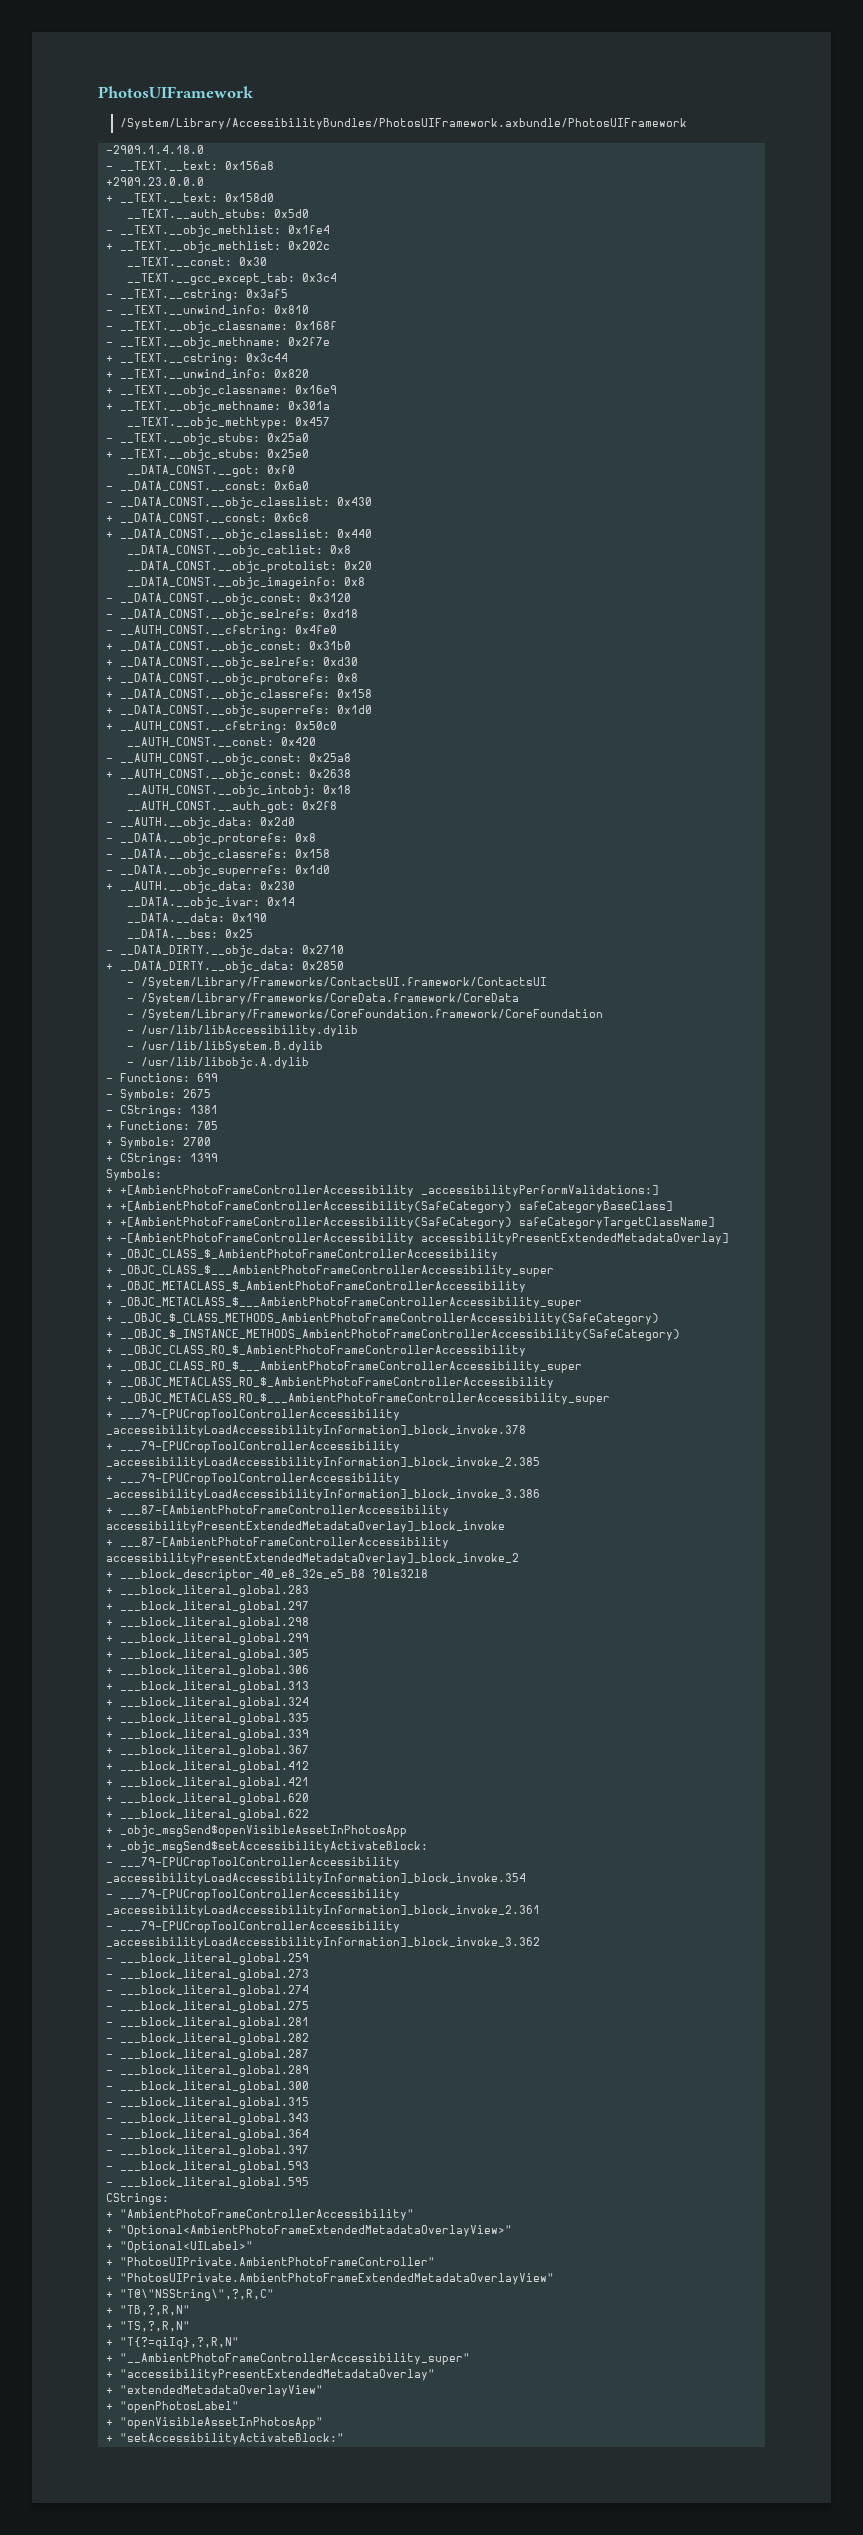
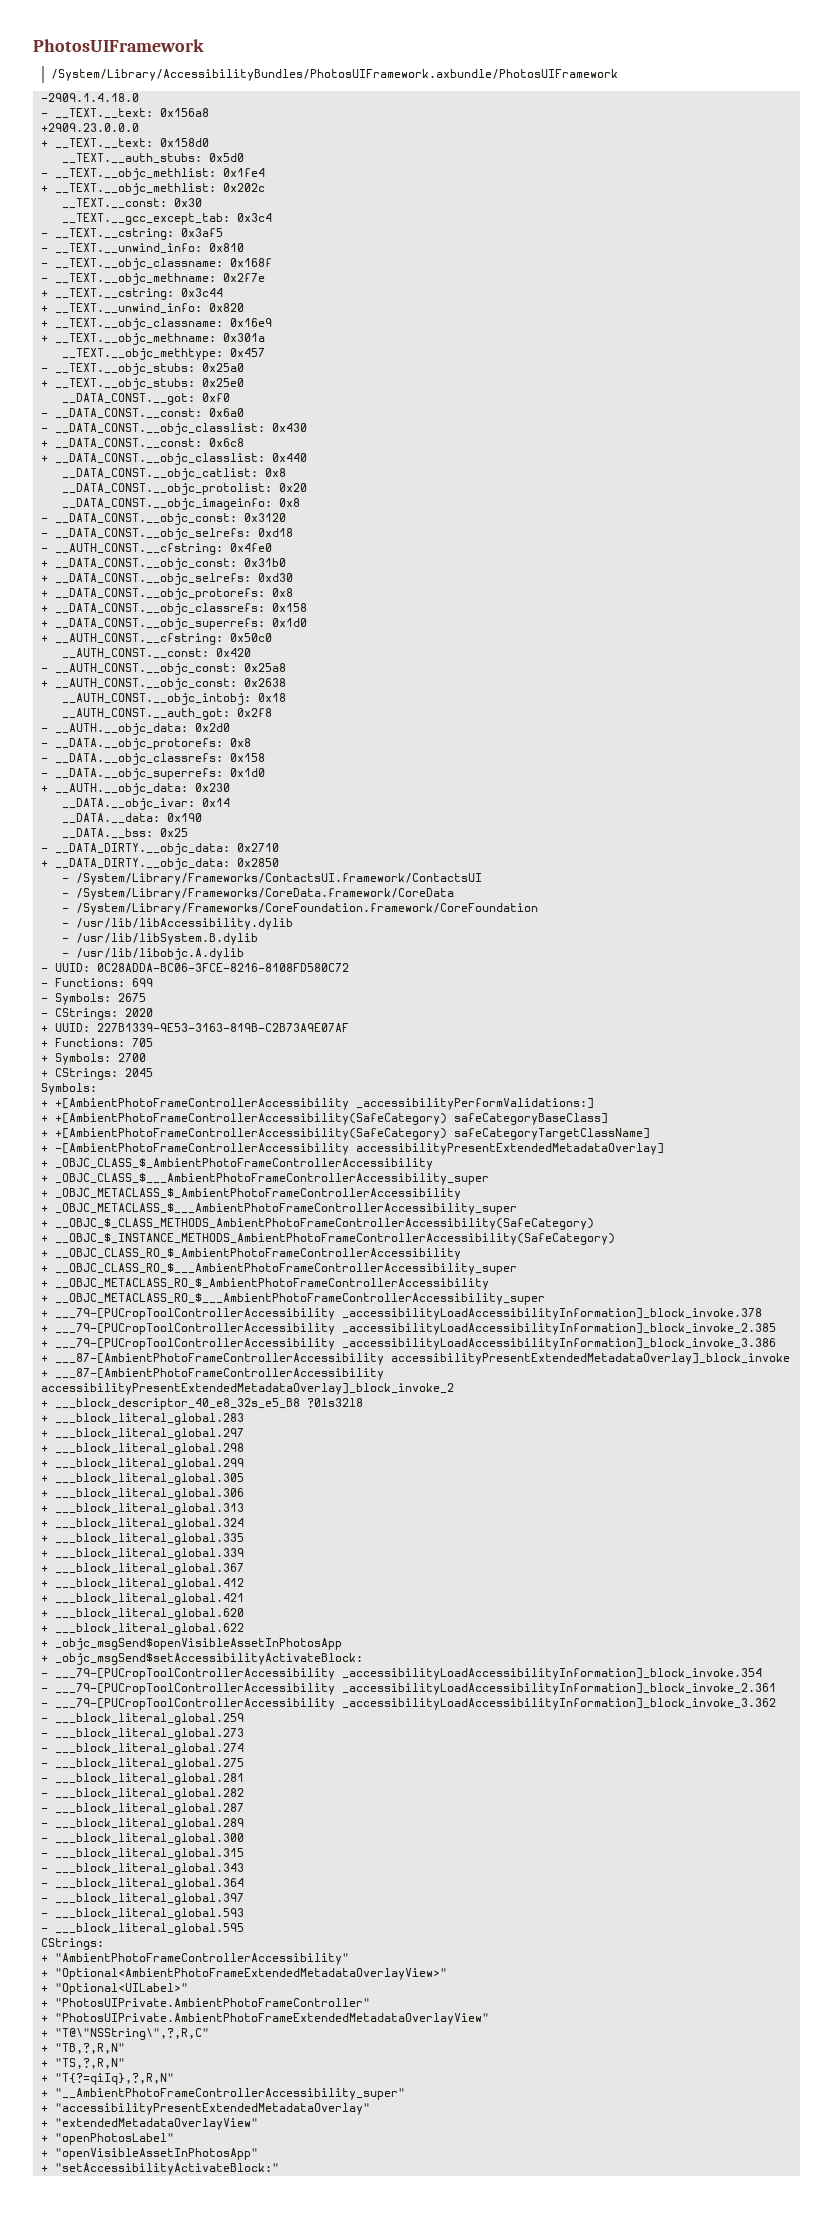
(309, 1063) none -> [40,963,349,972] // - UUID: 0C28ADDA-BC06-3FCE-8216-8108FD580C72
[189,1105,218,1114] 1381 -> [124,1008,153,1017] [40,1023,349,1032] 2020 // + UUID: 227B1339-9E53-3163-819B-C2B73A9E07AF
[189,1153,218,1162] 1399 -> [124,1068,153,1077] 2045

